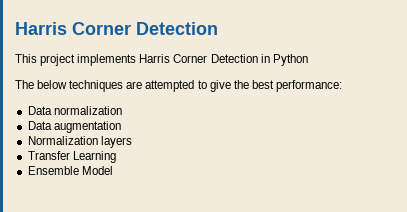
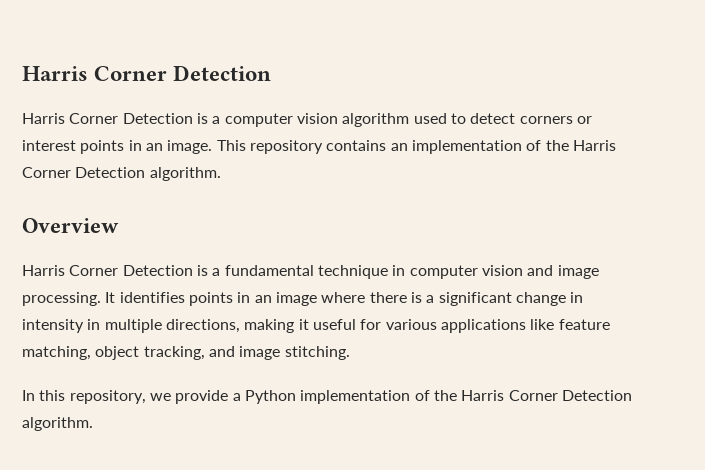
[15,54,308,66] [15,80,342,92] [27,106,122,115] [27,121,121,133] [27,136,132,148] [27,151,116,163] [27,166,113,175] This project implements Harris Corner Detection in Python // The below techniques are attempted to give the best performance: // Data normalization // Data augmentation // Normalization layers // Transfer Learning // Ensemble Model -> [22,113,592,127] [22,140,616,154] [22,167,221,181] [22,218,119,233] [22,265,599,279] [22,292,584,306] [22,319,610,333] [22,346,350,360] [22,390,632,404] [22,417,93,431] Harris Corner Detection is a computer vision algorithm used to detect corners or interest points in an image. This repository contains an implementation of the Harris Corner Detection algorithm. // Overview // Harris Corner Detection is a fundamental technique in computer vision and image processing. It identifies points in an image where there is a significant change in intensity in multiple directions, making it useful for various applications like feature matching, object tracking, and image stitching. // In this repository, we provide a Python implementation of the Harris Corner Detection algorithm.

